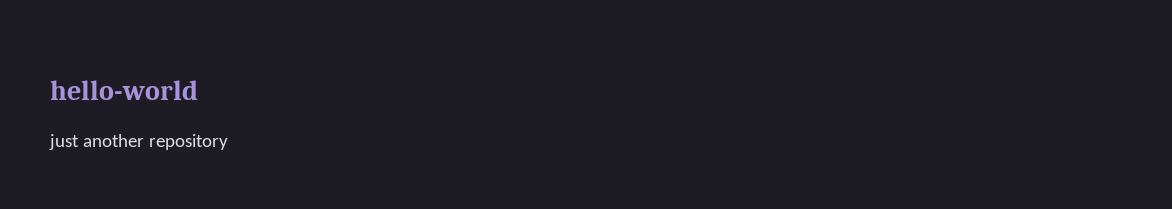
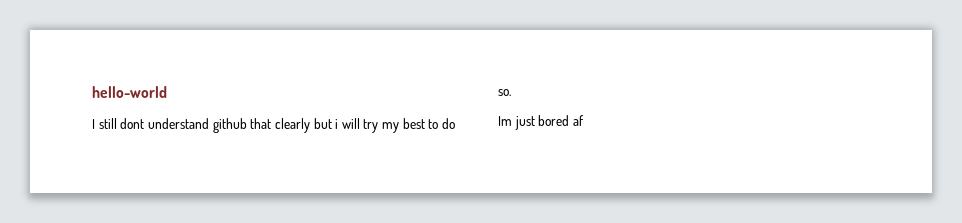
[49,134,228,150] just another repository -> [92,118,456,133] [498,89,511,96] [498,115,584,130] I still dont understand github that clearly but i will try my best to do so. // Im just bored af

